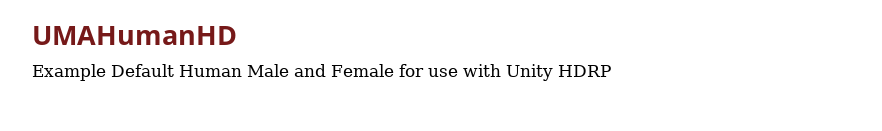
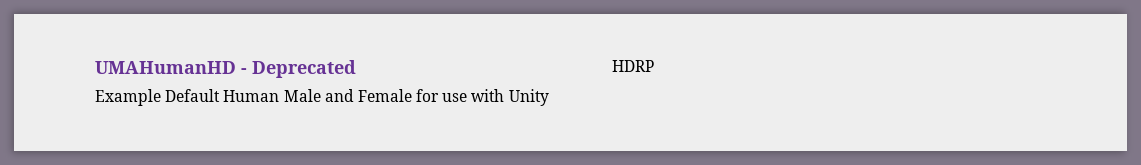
(237, 35) none -> [241,60,356,78] - Deprecated

